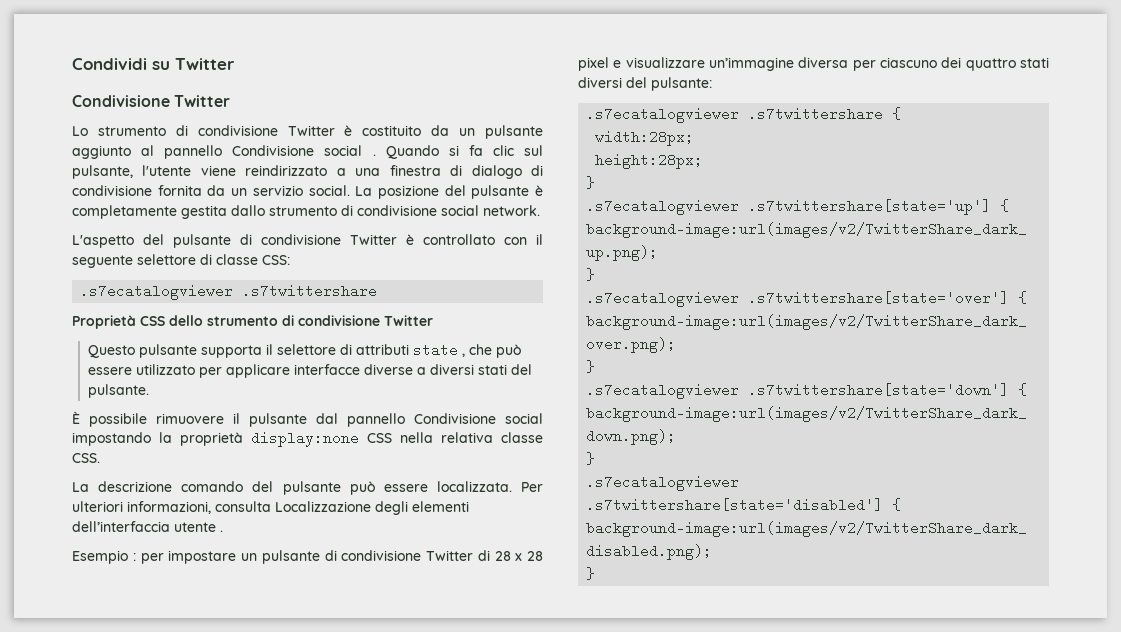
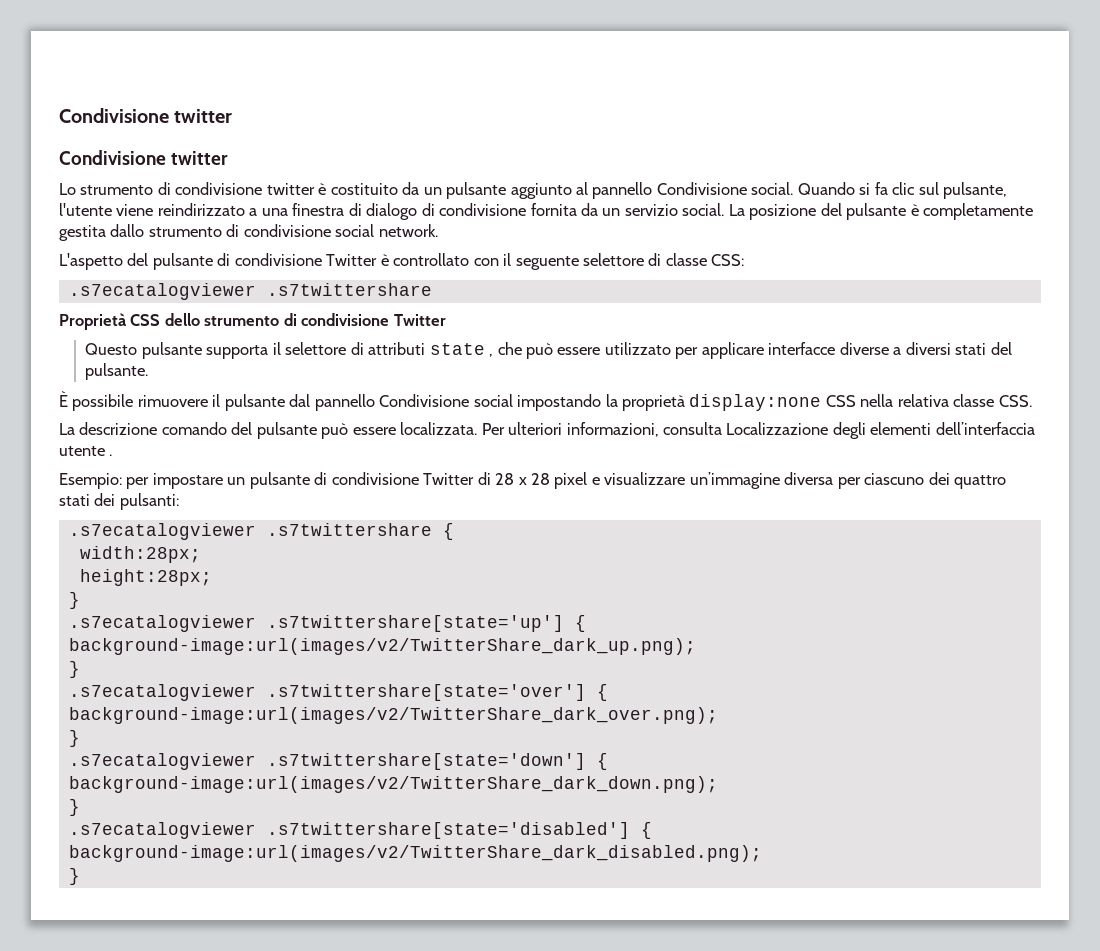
[72,58,235,70] [72,95,231,107] Condividi su Twitter // Condivisione Twitter -> [59,108,233,123] [59,150,229,165] Condivisione twitter // Condivisione twitter
[287,125,335,136] Twitter -> [266,183,315,195] twitter
[324,145,376,156] social . -> [751,182,794,195] social.
[72,550,136,564] Esempio : -> [59,473,122,489] Esempio:
[578,77,712,91] diversi del pulsante: -> [94,493,179,510] dei pulsanti:

